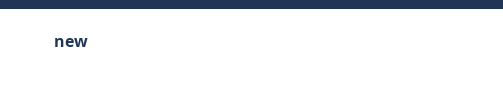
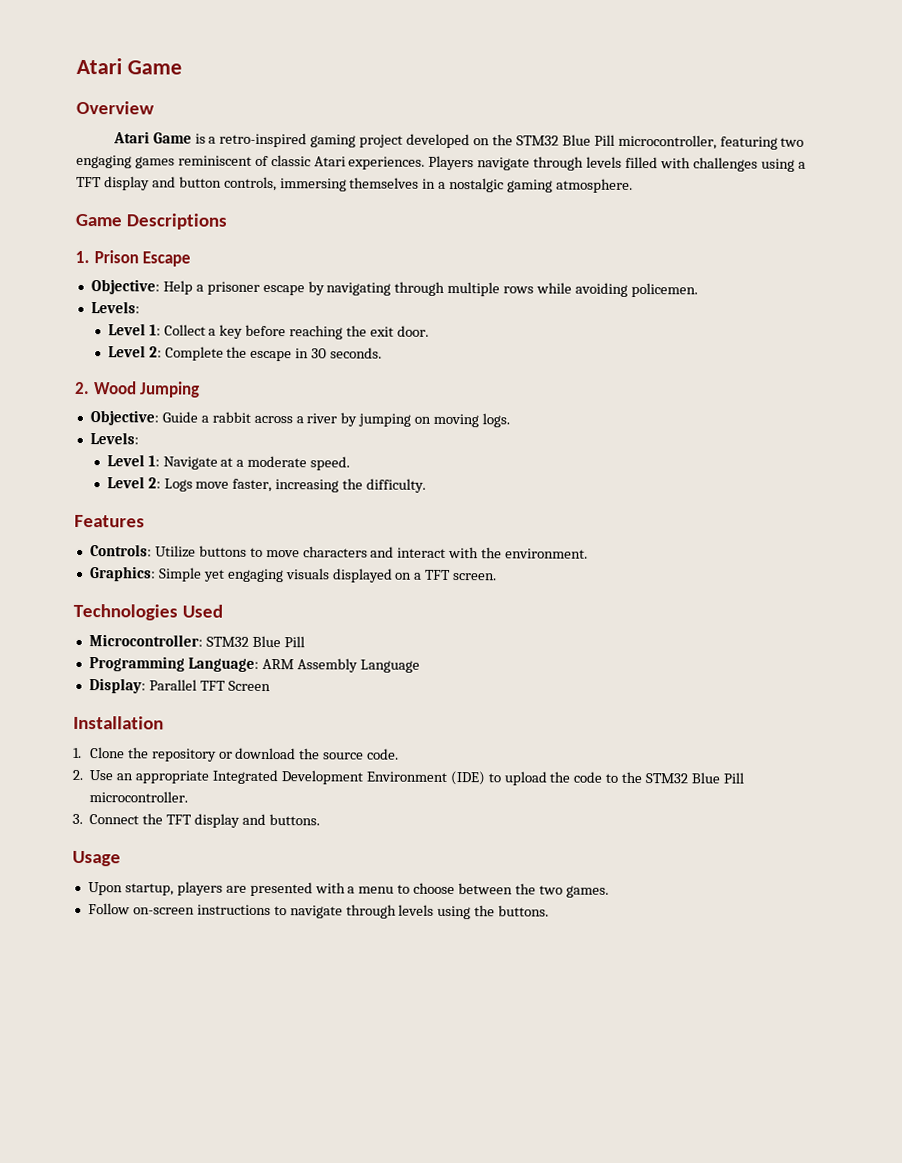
[54,38,88,47] new -> [76,57,182,75] [76,100,155,115] [112,131,805,150] [76,154,806,172] [76,176,634,193] [75,213,228,230] [75,250,192,267] [90,279,698,298] [90,301,140,314] [107,323,429,340] [107,345,383,362] [75,381,201,398] [89,410,511,428] [89,432,139,445] [106,454,351,471] [106,476,427,493] [74,514,145,528] [89,544,589,559] [88,566,498,583] [73,603,224,621] [88,634,305,648] [88,656,420,673] [88,678,271,694] [73,715,164,730] [73,747,400,762] [72,769,744,786] [89,791,189,803] [72,813,320,828] [72,850,121,867] [87,881,609,898] [87,903,550,920] Atari Game // Overview // Atari Game is a retro-inspired gaming project developed on the STM32 Blue Pill microcontroller, featuring two engaging games reminiscent of classic Atari experiences. Players navigate through levels filled with challenges using a TFT display and button controls, immersing themselves in a nostalgic gaming atmosphere. // Game Descriptions // 1. Prison Escape // Objective: Help a prisoner escape by navigating through multiple rows while avoiding policemen. // Levels: // Level 1: Collect a key before reaching the exit door. // Level 2: Complete the escape in 30 seconds. // 2. Wood Jumping // Objective: Guide a rabbit across a river by jumping on moving logs. // Levels: // Level 1: Navigate at a moderate speed. // Level 2: Logs move faster, increasing the difficulty. // Features // Controls: Utilize buttons to move characters and interact with the environment. // Graphics: Simple yet engaging visuals displayed on a TFT screen. // Technologies Used // Microcontroller: STM32 Blue Pill // Programming Language: ARM Assembly Language // Display: Parallel TFT Screen // Installation // 1. Clone the repository or download the source code. // 2. Use an appropriate Integrated Development Environment (IDE) to upload the code to the STM32 Blue Pill microcontroller. // 3. Connect the TFT display and buttons. // Usage // Upon startup, players are presented with a menu to choose between the two games. // Follow on-screen instructions to navigate through levels using the buttons.

